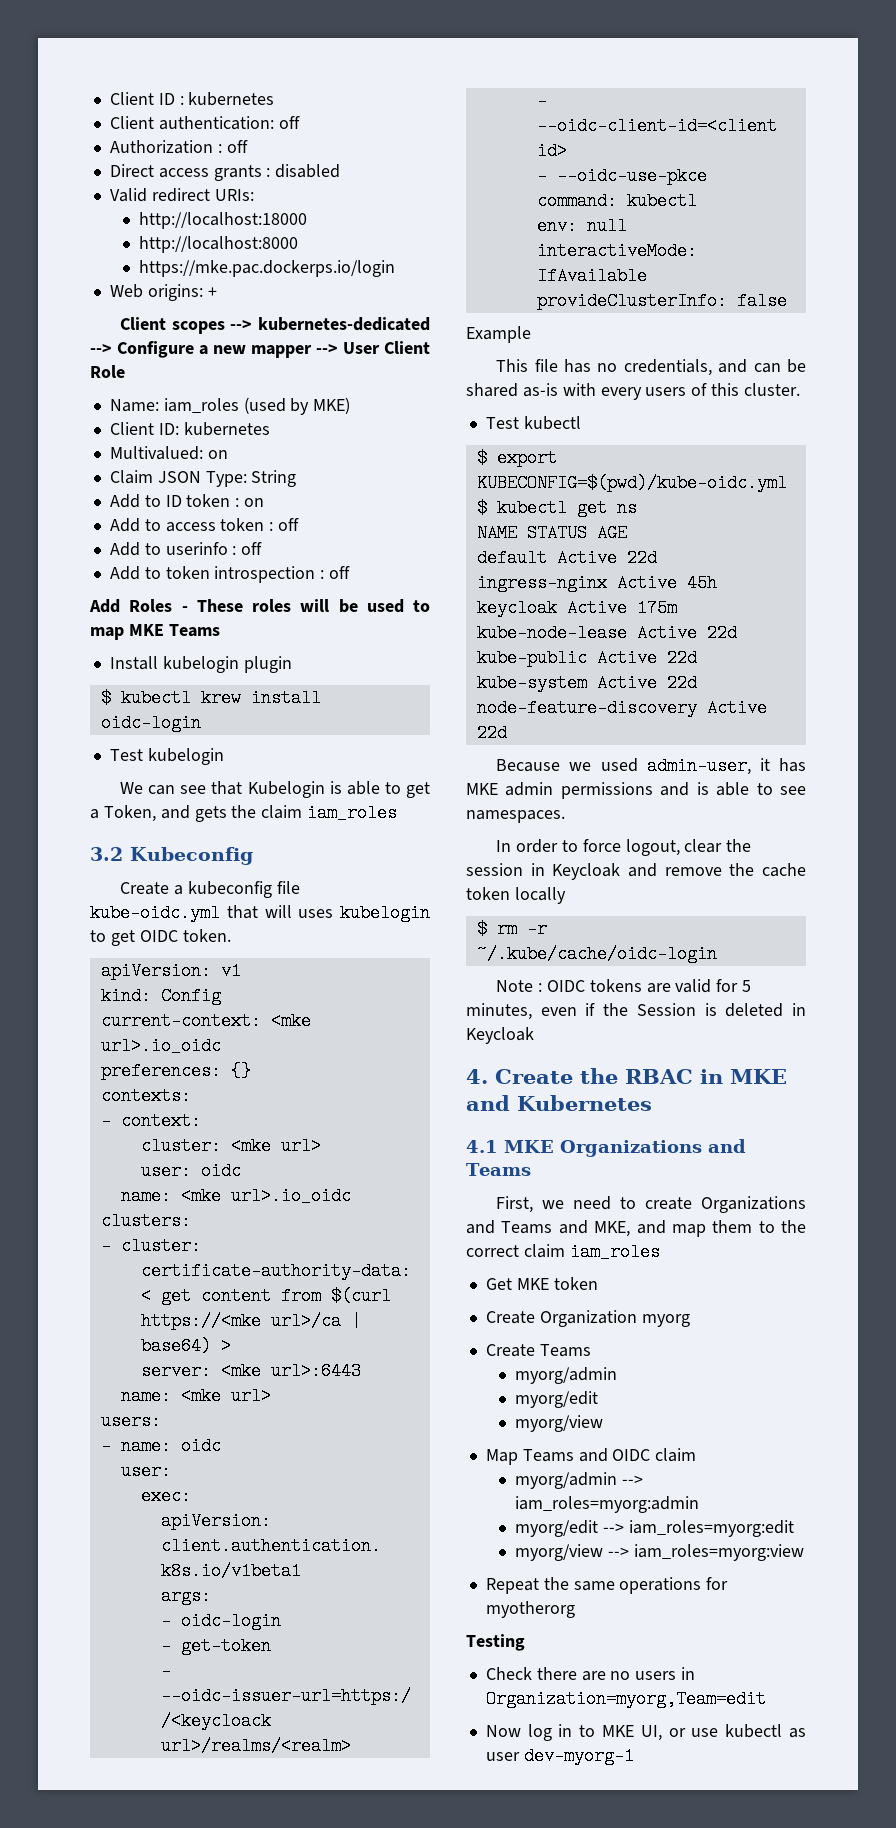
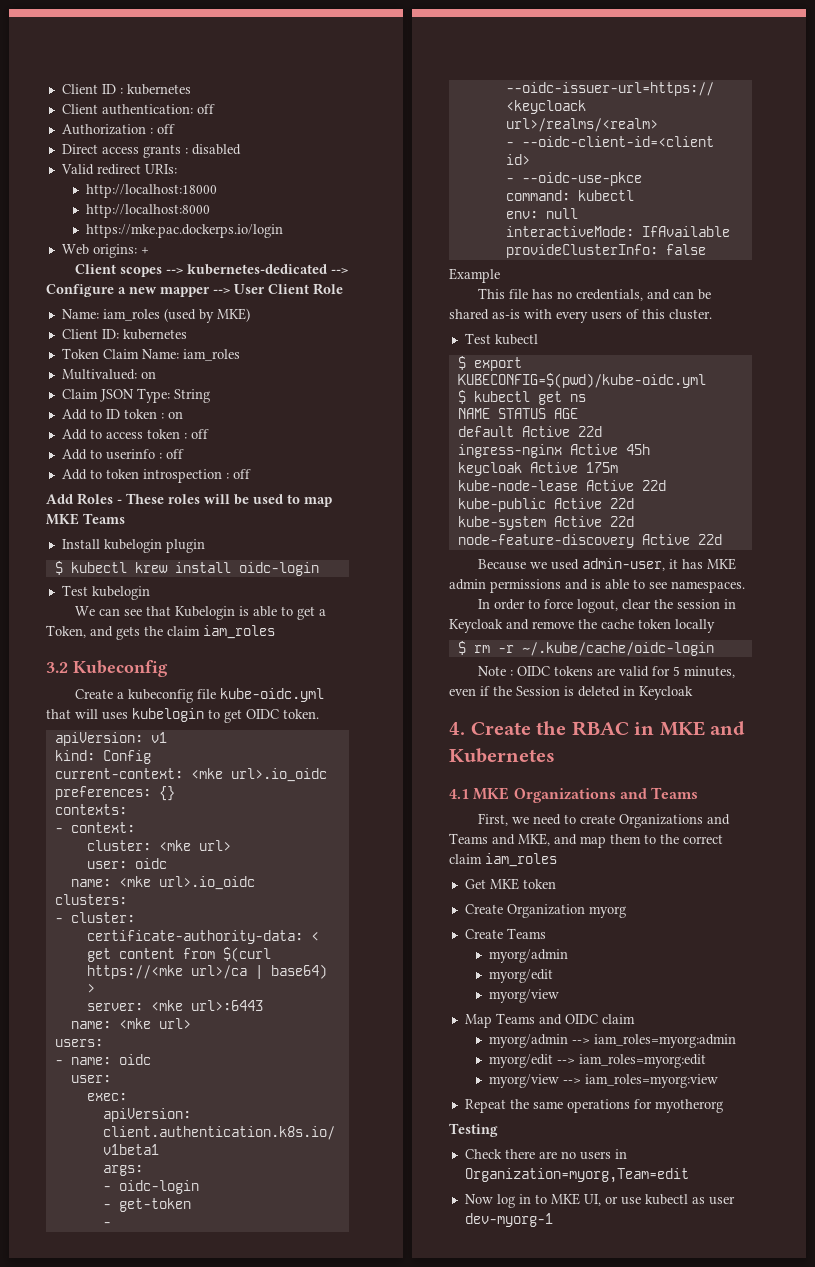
(270, 429) none -> [61,348,240,361] // Token Claim Name: iam_roles

